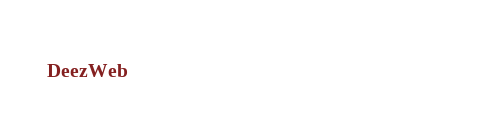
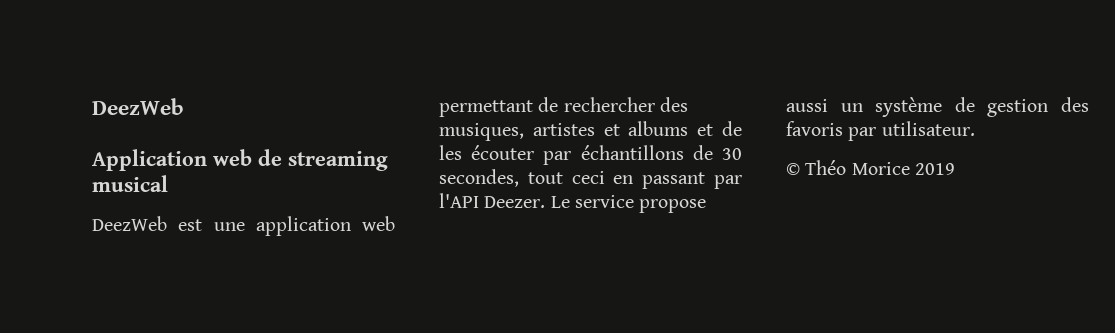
[47,64,128,77] DeezWeb -> [92,98,184,115] [92,149,388,171] [92,175,168,192] [92,216,395,236] [439,97,688,117] [439,121,742,141] [439,145,742,165] [439,169,742,189] [439,193,707,213] [786,97,1089,117] [786,121,975,141] [786,160,955,175] DeezWeb // Application web de streaming musical // DeezWeb est une application web permettant de rechercher des musiques, artistes et albums et de les écouter par échantillons de 30 secondes, tout ceci en passant par l'API Deezer. Le service propose aussi un système de gestion des favoris par utilisateur. // © Théo Morice 2019

